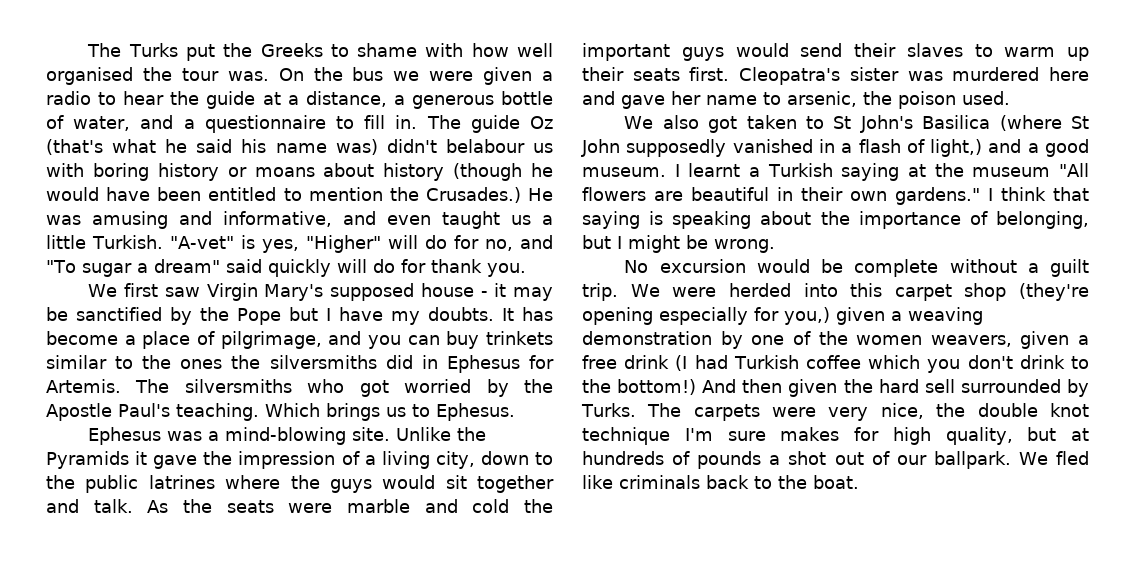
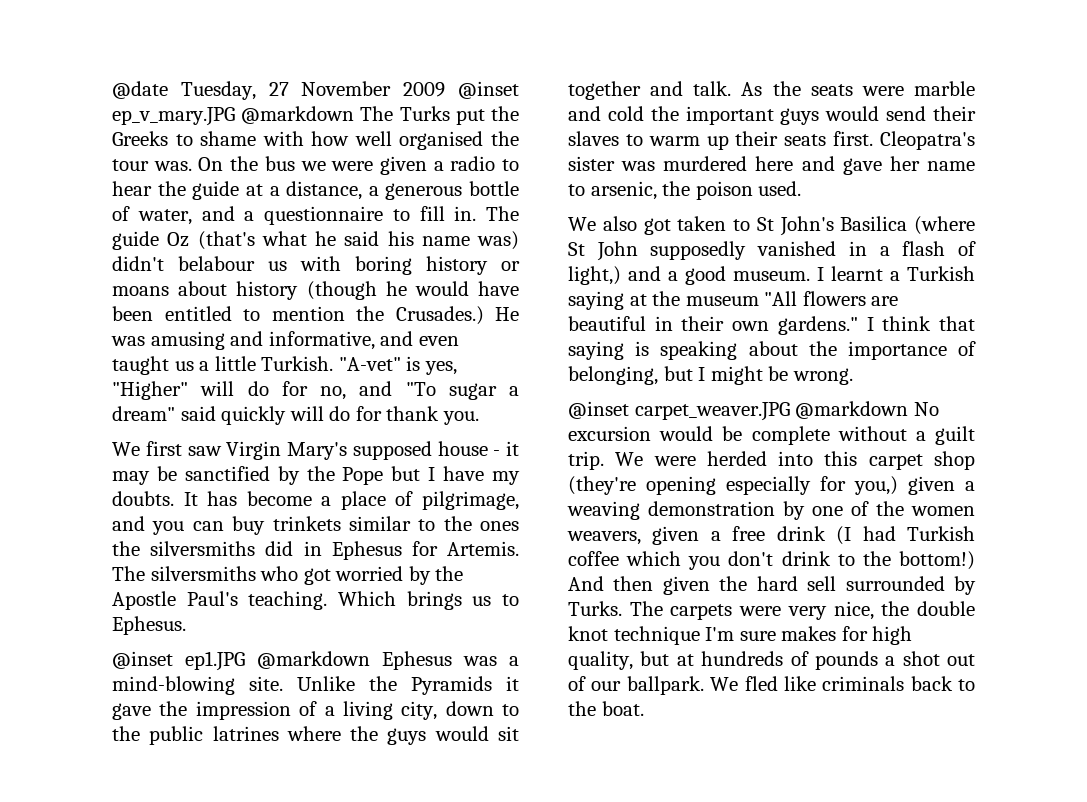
(87, 50) none -> [112,81,519,100] [112,106,355,126] @date Tuesday, 27 November 2009 @inset ep_v_mary.JPG @markdown
(515, 412) none -> [112,651,370,671] @inset ep1.JPG @markdown
(775, 246) none -> [568,401,909,421] @inset carpet_weaver.JPG @markdown

